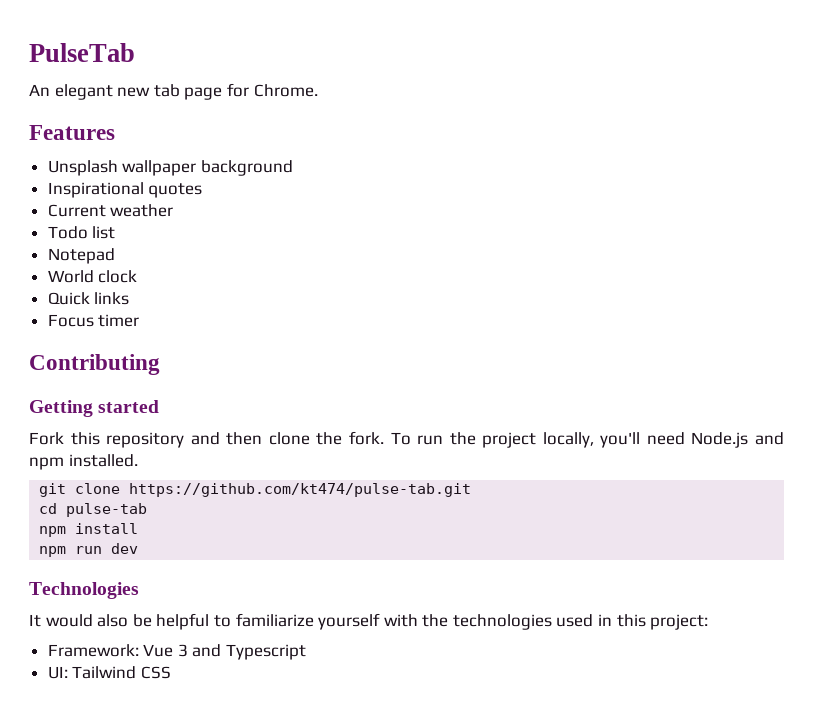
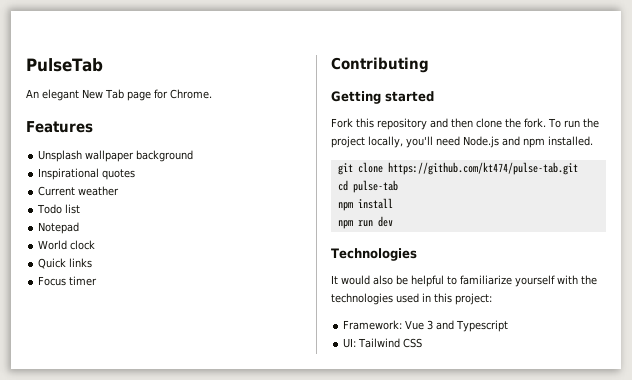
[117,84,180,97] new tab -> [82,89,124,99] New Tab

